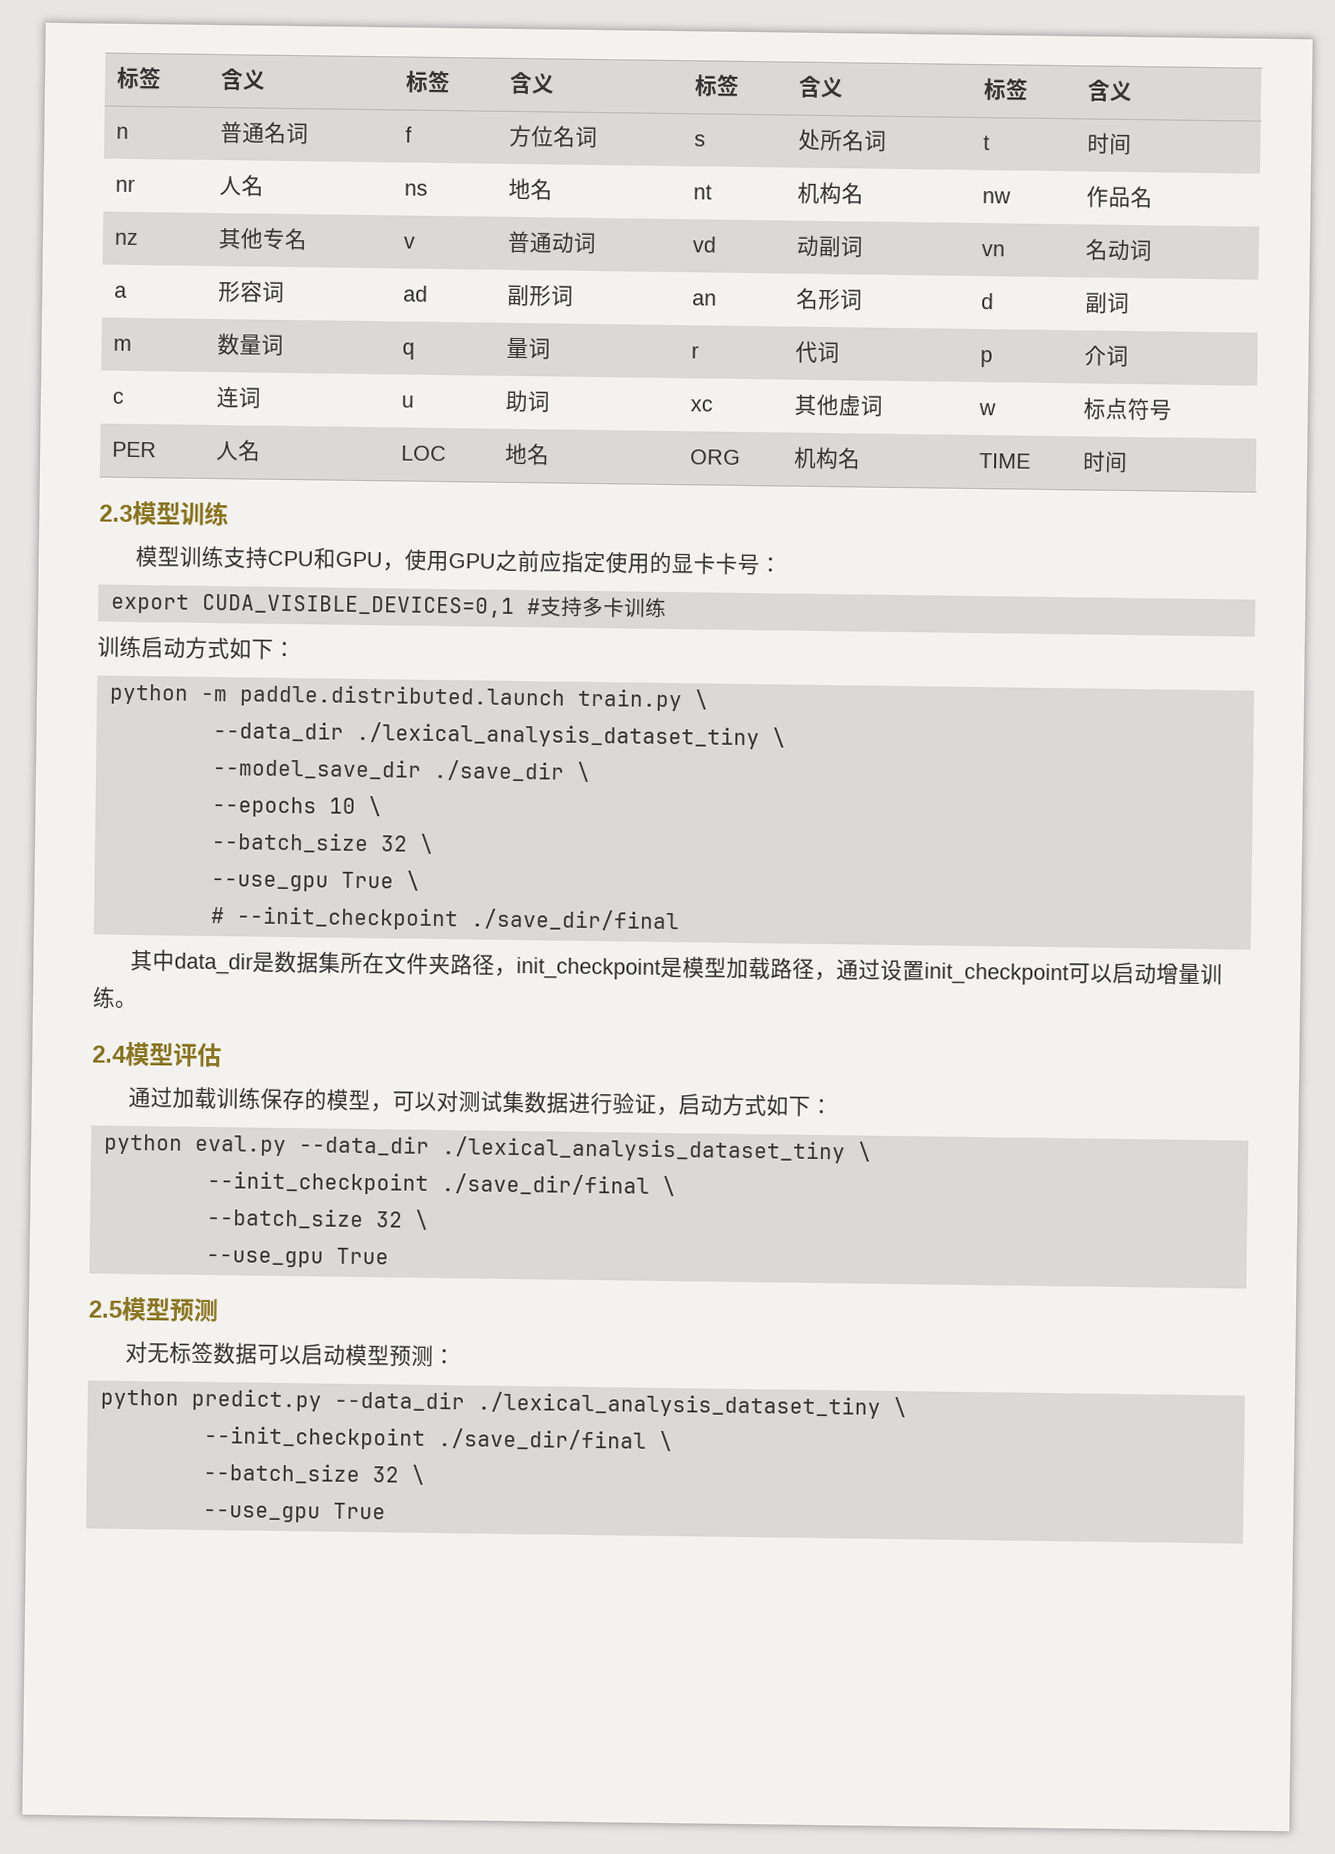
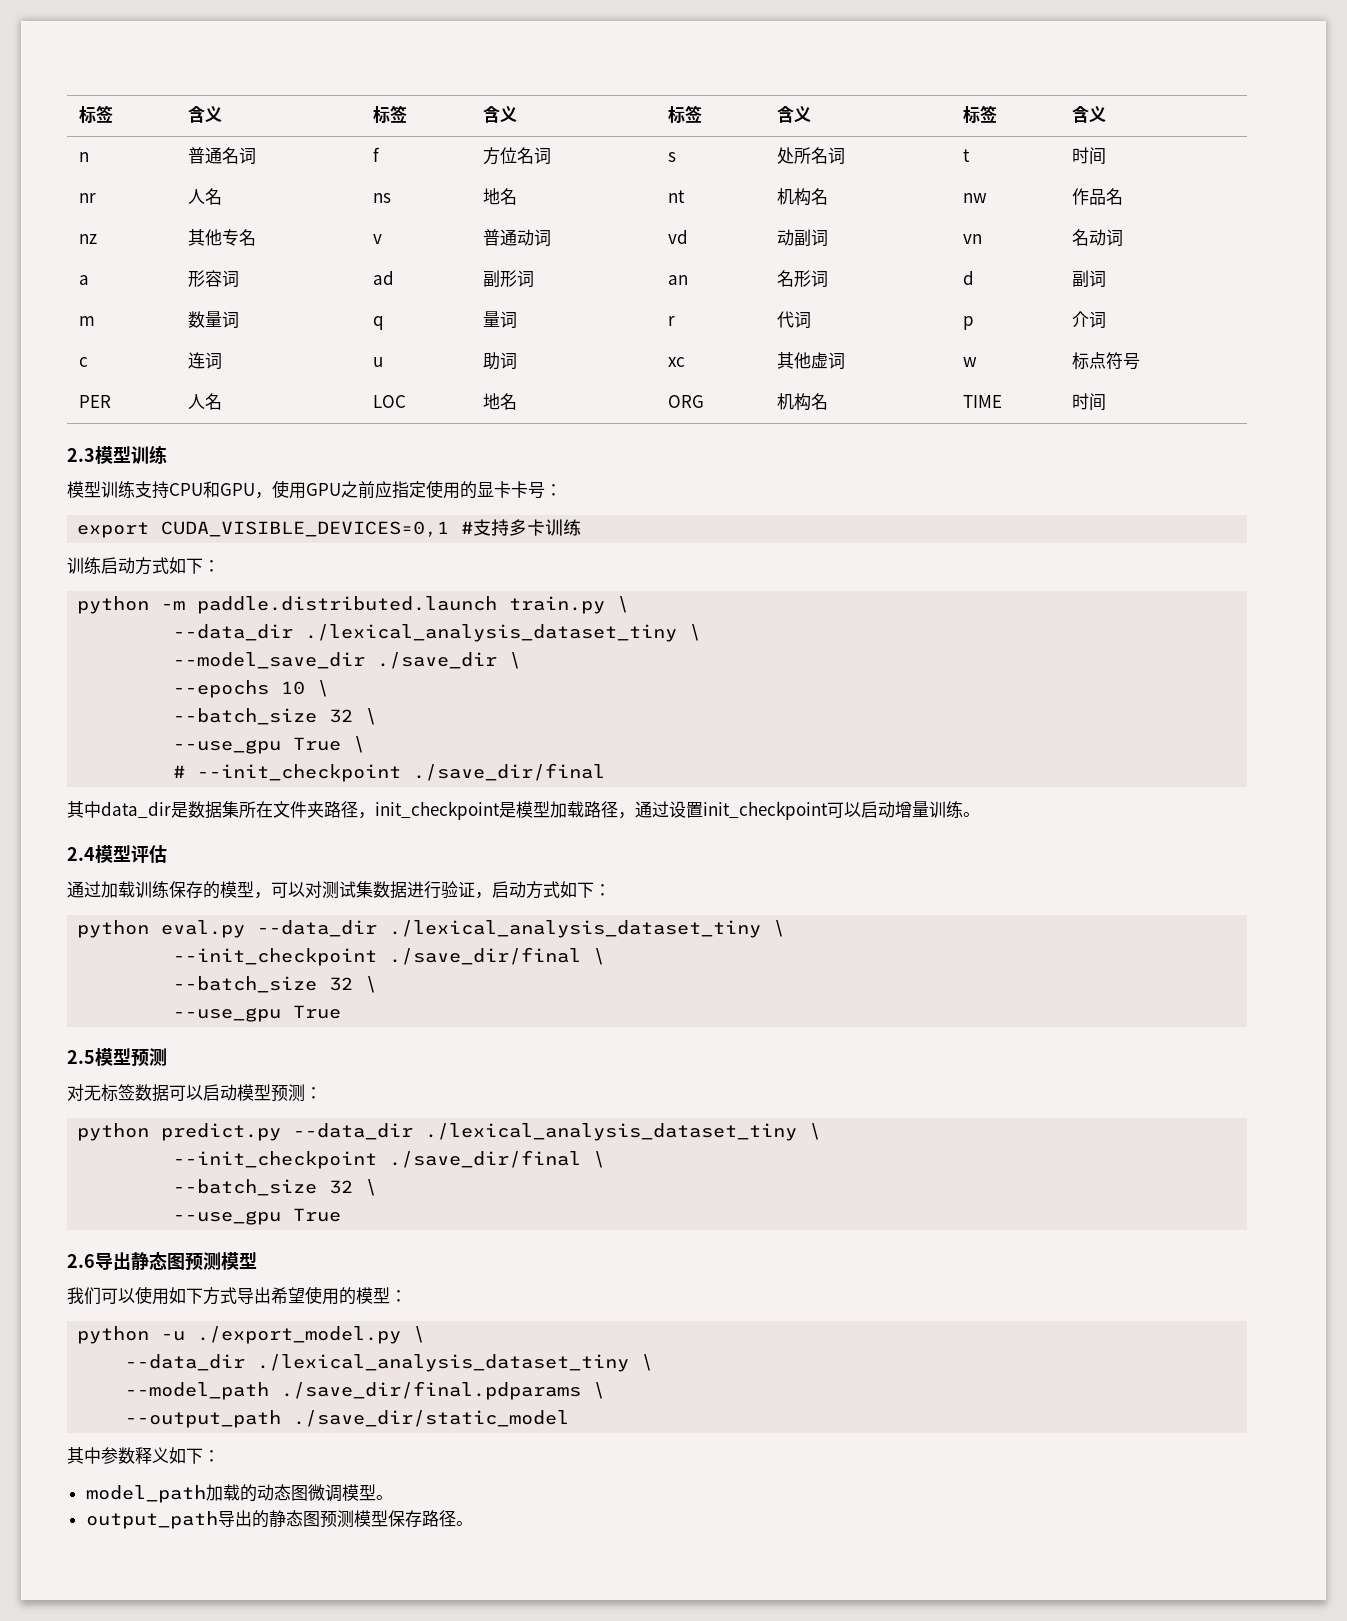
(386, 1511) none -> [67,1251,257,1271] [67,1286,407,1305] [77,1326,426,1344] [125,1354,654,1372] [125,1381,606,1400] [125,1410,570,1428] [67,1447,220,1464] [85,1484,393,1503] [85,1510,473,1529] // 2.6导出静态图预测模型 // 我们可以使用如下方式导出希望使用的模型： // python -u ./export_model.py \ // --data_dir ./lexical_analysis_dataset_tiny \ // --model_path ./save_dir/final.pdparams \ // --output_path ./save_dir/static_model // 其中参数释义如下： // model_path加载的动态图微调模型。 // output_path导出的静态图预测模型保存路径。

